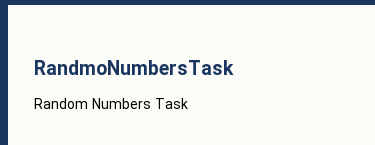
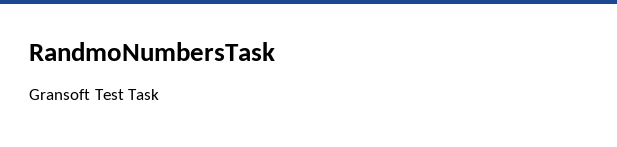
[34,98,151,109] Random Numbers -> [29,89,124,100] Gransoft Test

